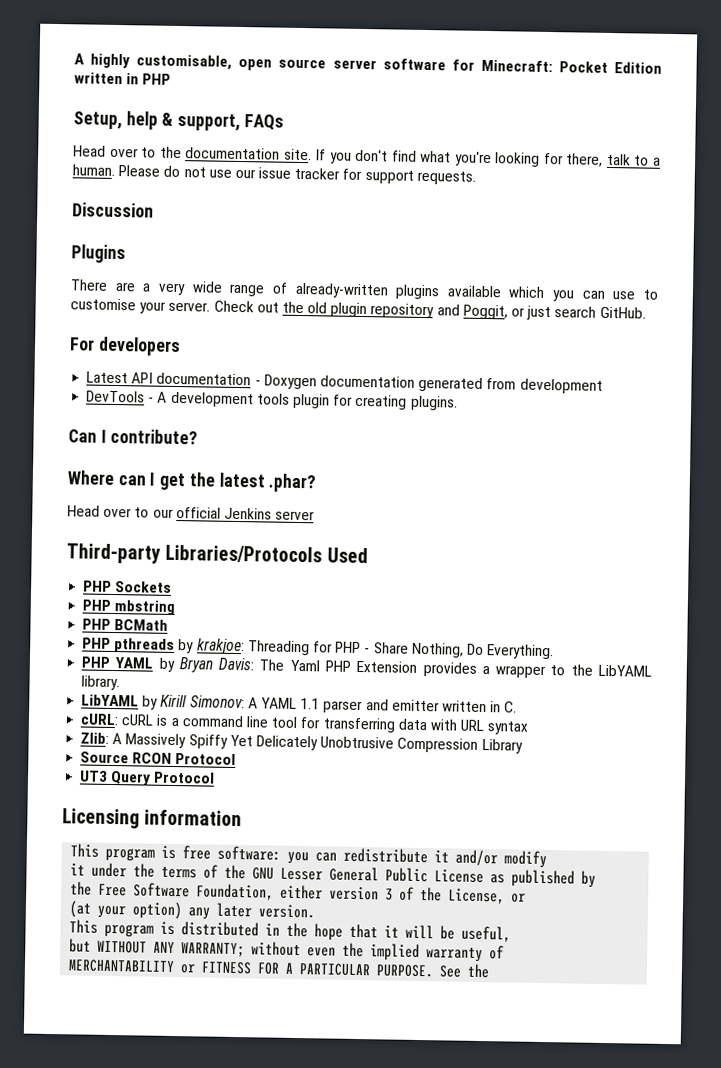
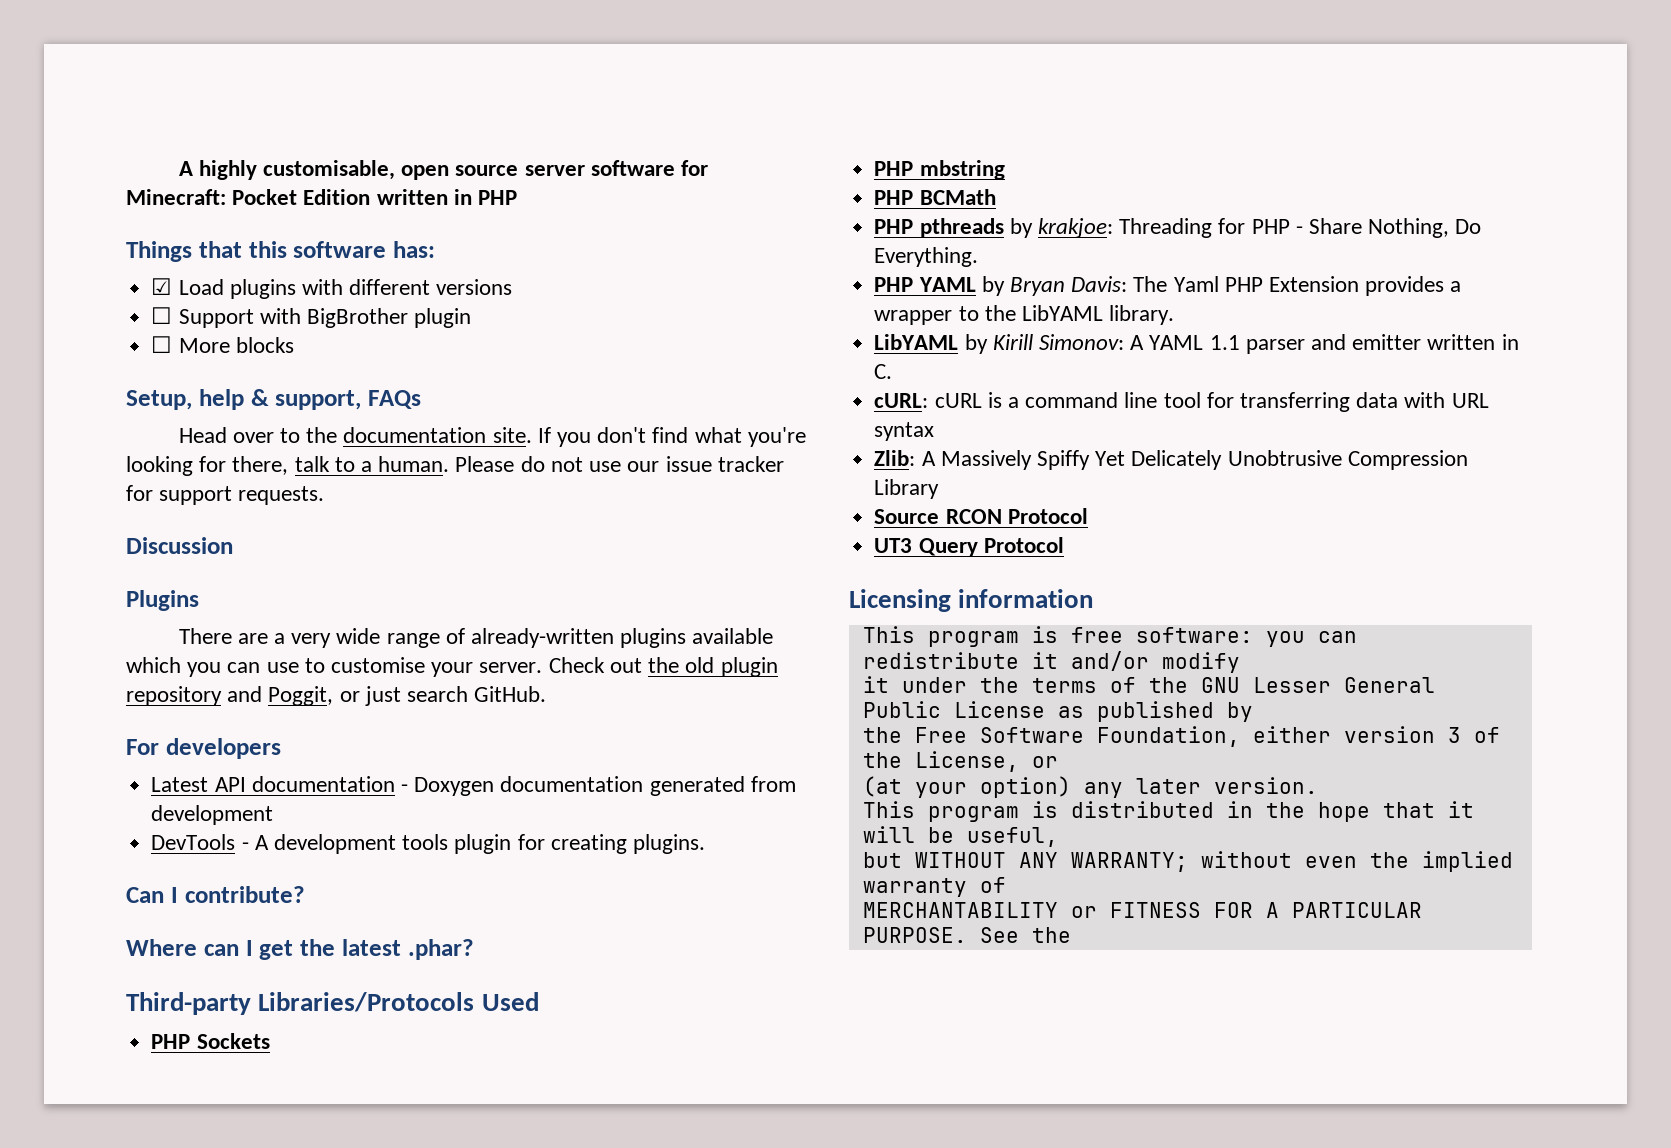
(172, 79) none -> [126,241,435,262] [151,278,513,299] [151,307,472,328] [151,336,294,353] // Things that this software has: // ☑ Load plugins with different versions // ☐ Support with BigBrother plugin // ☐ More blocks
[67,505,316,521] // Head over to our official Jenkins server -> (474, 949) none

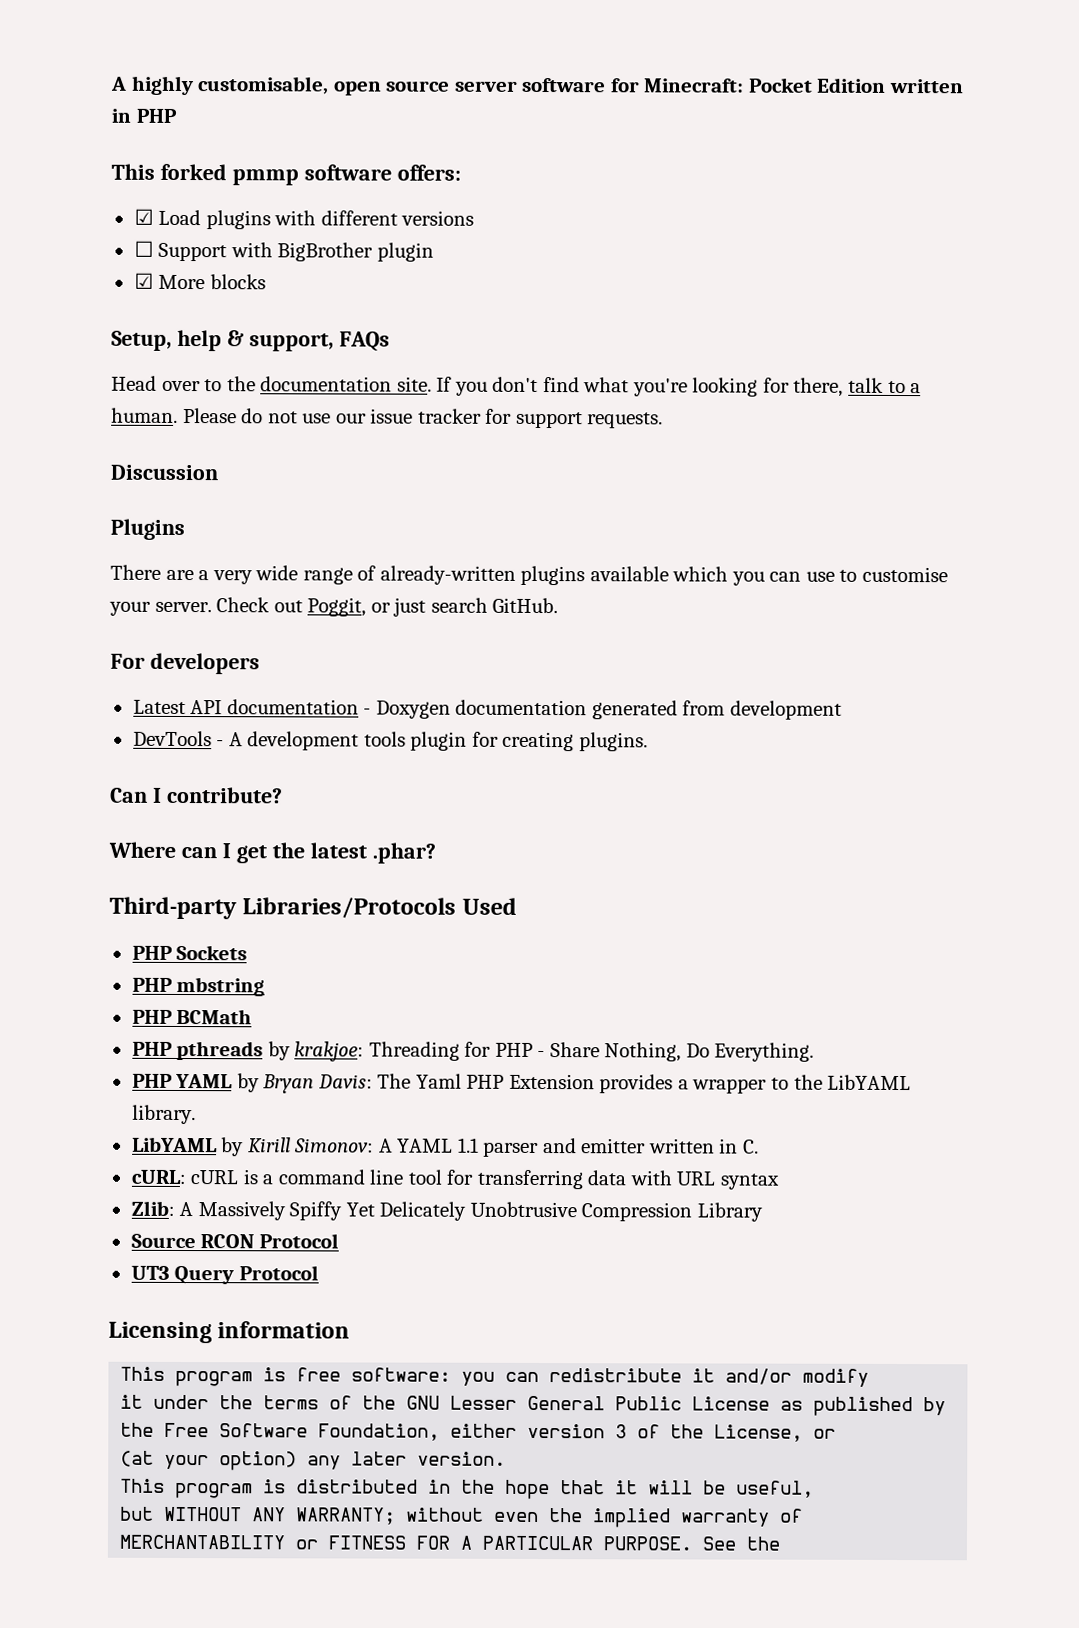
[126,241,435,262] Things that this software has: -> [111,163,461,186] This forked pmmp software offers:
[151,336,173,353] ☐ -> [133,272,154,289] ☑
[648,657,778,677] [126,686,263,706] the old plugin repository and -> (303, 606) none

